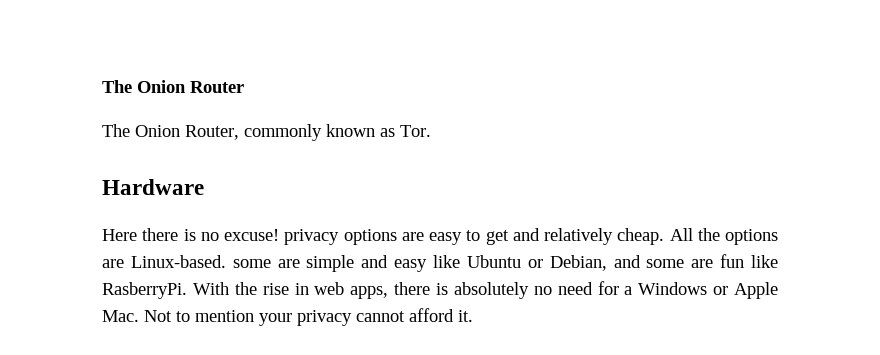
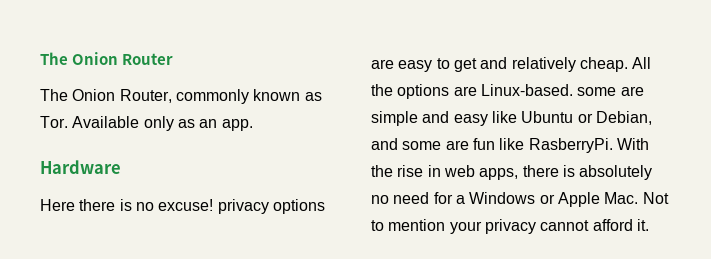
(431, 131) none -> [72,116,253,131] Available only as an app.

